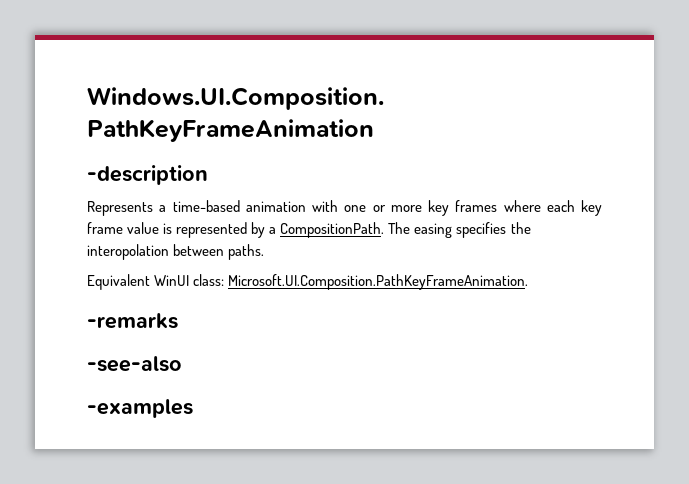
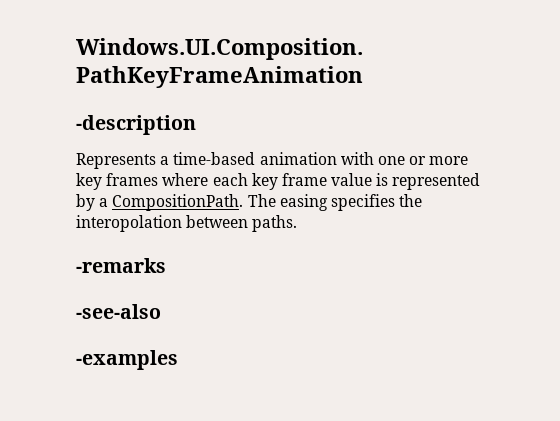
[87,274,529,290] // Equivalent WinUI class: Microsoft.UI.Composition.PathKeyFrameAnimation. -> (298, 223) none

